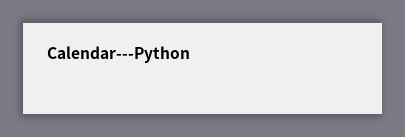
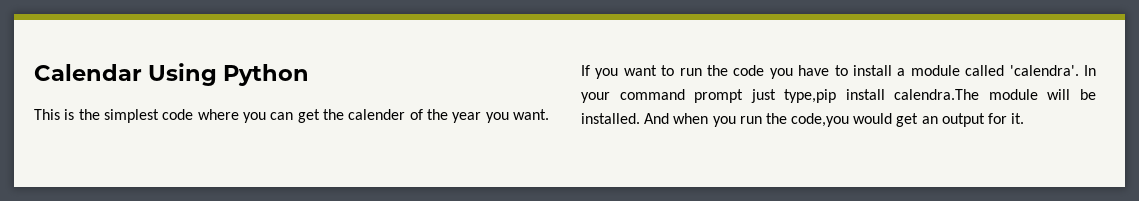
[47,46,190,63] Calendar---Python -> [34,63,310,86] [34,109,549,123] [581,65,1096,79] [581,89,1096,103] [581,113,1025,127] Calendar Using Python // This is the simplest code where you can get the calender of the year you want. If you want to run the code you have to install a module called 'calendra'. In your command prompt just type,pip install calendra.The module will be installed. And when you run the code,you would get an output for it.

